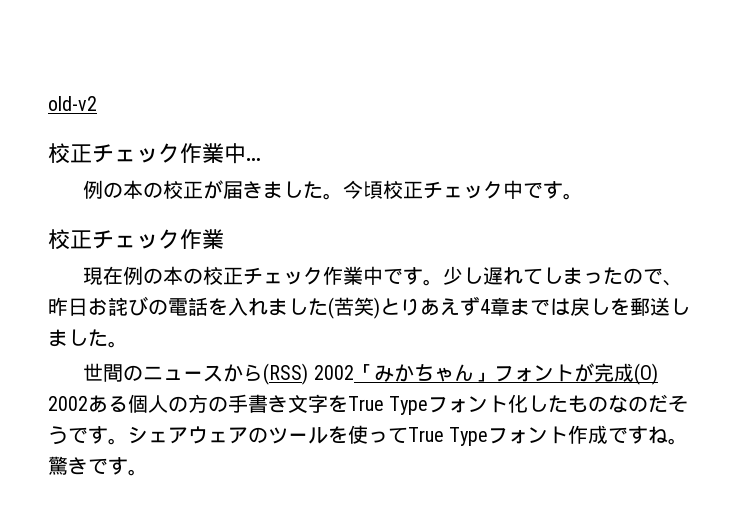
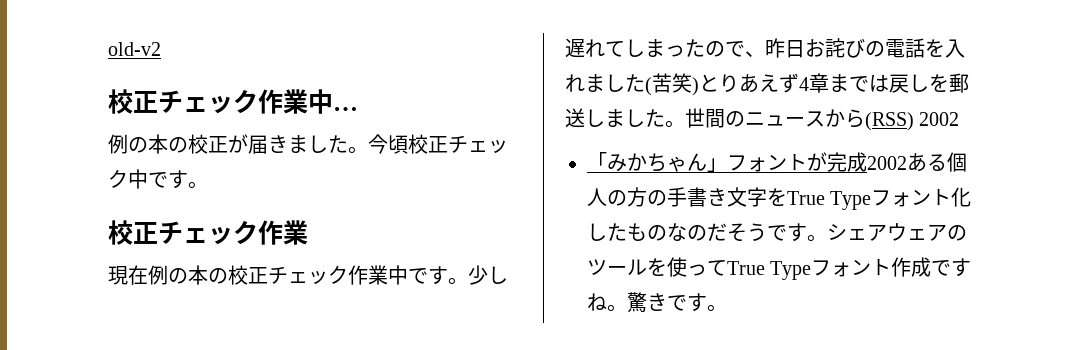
(128, 344) // -> (685, 124) none
(354, 372) none -> (960, 119) //
[633,363,658,385] (O) -> (867, 162) none

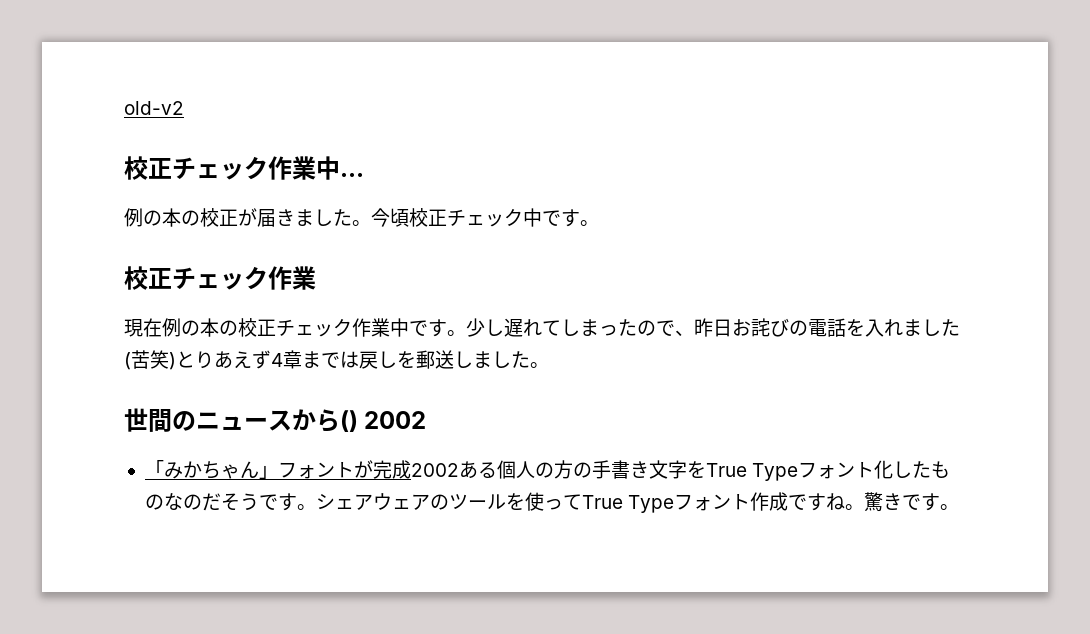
(685, 124) none -> (549, 365) //
[865,112,914,131] (RSS) -> [340,410,358,432] ()

